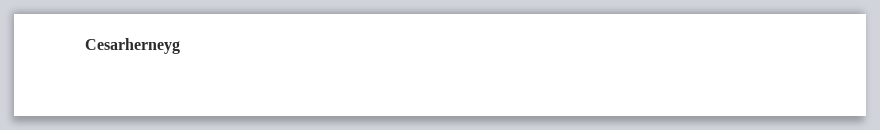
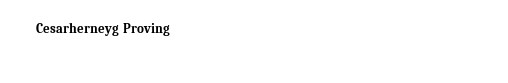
(180, 46) none -> [122,23,170,36] Proving

